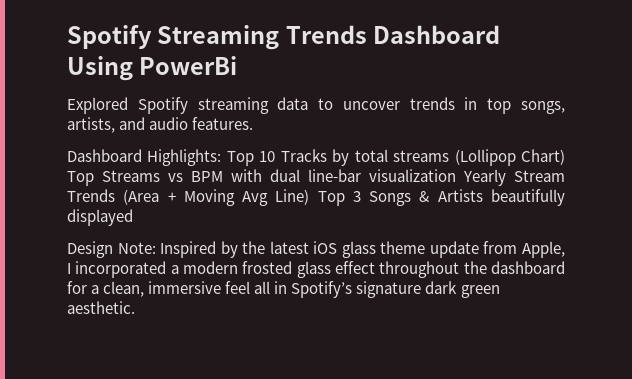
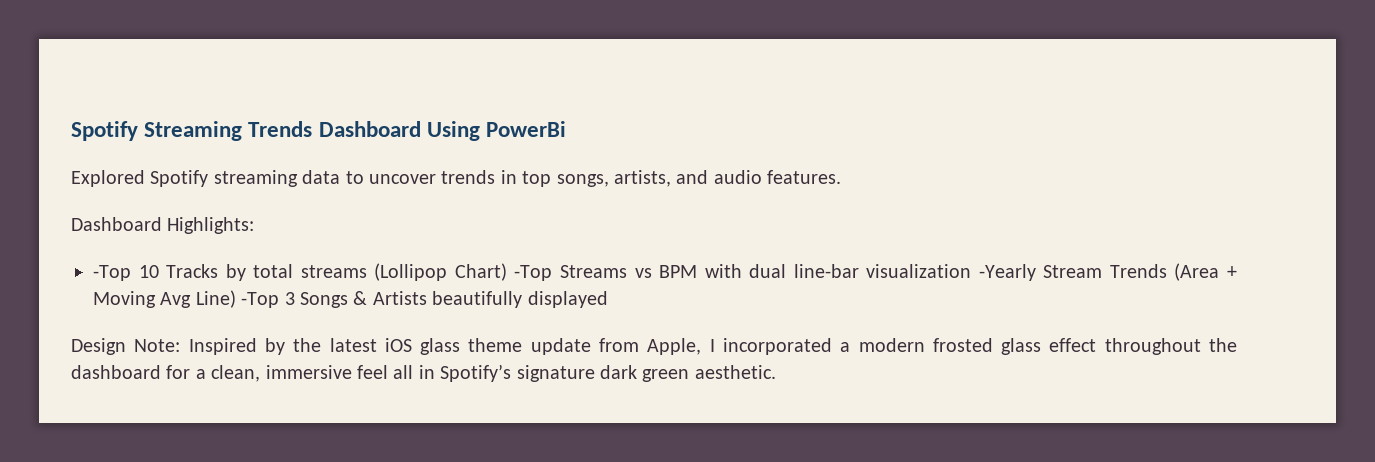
[226,151,254,166] Top -> [93,265,131,281] // -Top
[67,171,94,186] Top -> [514,265,553,281] -Top
[463,169,506,186] Yearly -> [978,264,1036,281] -Yearly
[317,191,345,206] Top -> [241,292,280,308] -Top

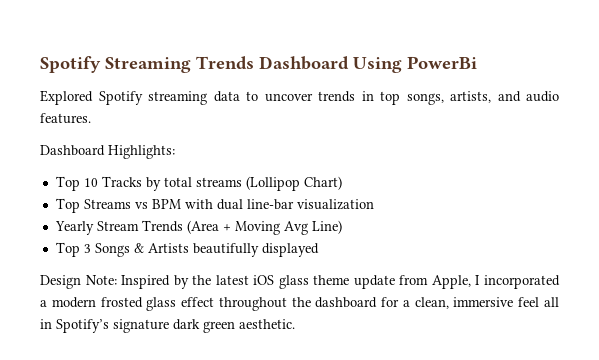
[93,265,131,281] -Top -> [55,176,80,191] Top
[514,265,553,281] -Top -> [55,198,80,213] // Top
[978,264,1036,281] -Yearly -> [54,221,94,235] // Yearly
[241,292,280,308] -Top -> [55,242,80,257] // Top

